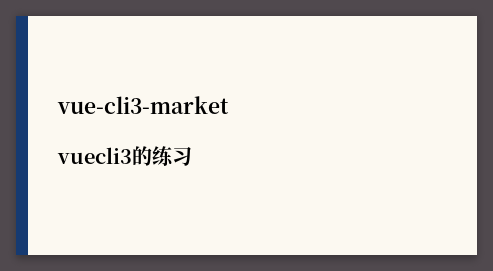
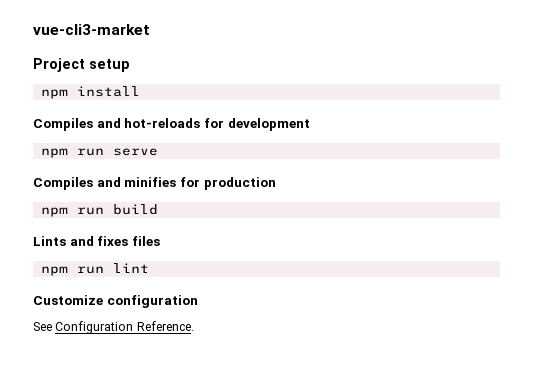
[57,146,192,166] vuecli3的练习 -> [33,58,130,72] [40,86,140,99] [33,118,310,131] [40,148,158,158] [33,177,276,190] [40,204,158,217] [33,236,160,246] [40,263,149,276] [33,295,198,308] [33,321,194,334] Project setup // npm install // Compiles and hot-reloads for development // npm run serve // Compiles and minifies for production // npm run build // Lints and fixes files // npm run lint // Customize configuration // See Configuration Reference.

